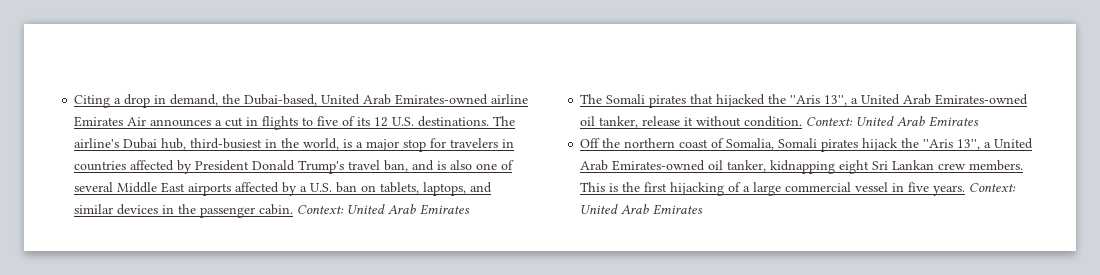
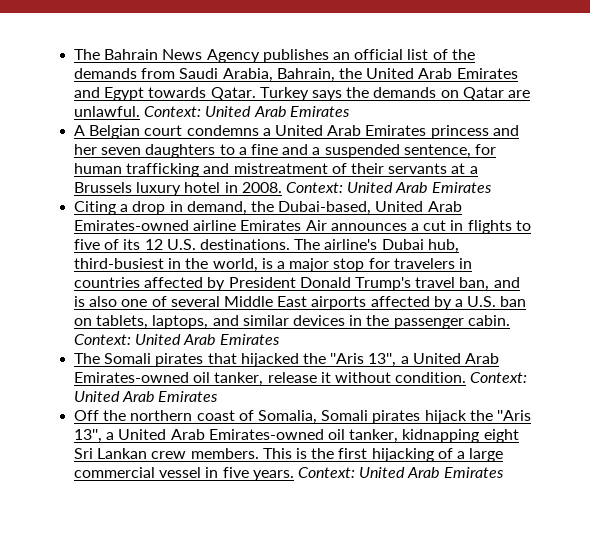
(74, 101) none -> [74,49,475,63] [74,68,518,82] [74,87,530,101] [74,106,350,117] [74,125,519,139] [74,144,496,158] [74,163,478,177] [74,182,492,196] The Bahrain News Agency publishes an official list of the demands from Saudi Arabia, Bahrain, the United Arab Emirates and Egypt towards Qatar. Turkey says the demands on Qatar are unlawful. Context: United Arab Emirates // A Belgian court condemns a United Arab Emirates princess and her seven daughters to a fine and a suspended sentence, for human trafficking and mistreatment of their servants at a Brussels luxury hotel in 2008. Context: United Arab Emirates //

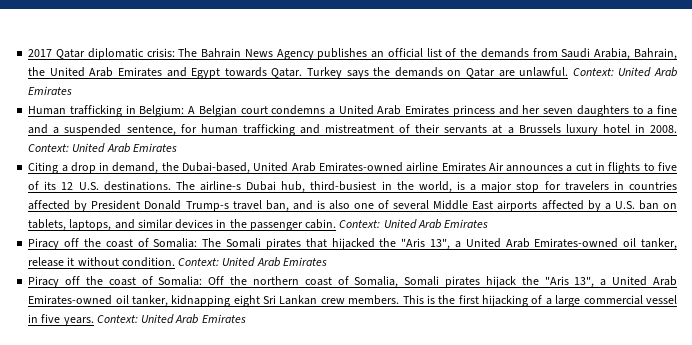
(74, 54) none -> [28,48,175,60] 2017 Qatar diplomatic crisis:
(350, 111) none -> [28,105,185,117] Human trafficking in Belgium:
[324,239,378,250] airline's -> [200,181,242,191] airline-s
[354,277,411,291] Trump's -> [185,201,229,212] Trump-s
(280, 339) none -> [28,238,198,250] Piracy off the coast of Somalia:
[330,353,397,367] ''Aris 13'', -> [401,238,451,250] "Aris 13",
(219, 396) none -> [28,276,203,288] Piracy off the coast of Somalia:
[496,410,531,421] [74,429,103,443] ''Aris 13'', -> [544,276,595,288] "Aris 13",

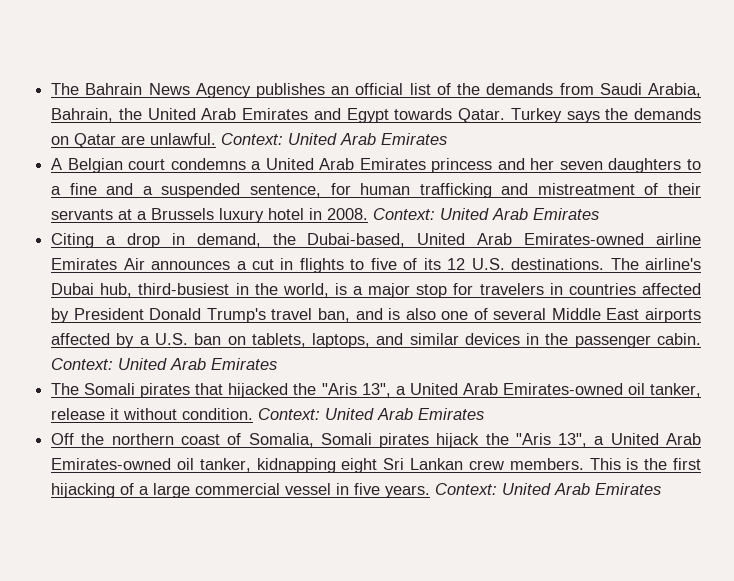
[28,48,175,60] 2017 Qatar diplomatic crisis: -> (51, 89) none
[28,105,185,117] Human trafficking in Belgium: -> (448, 139) none
[200,181,242,191] airline-s -> [645,258,701,270] airline's
[185,201,229,212] Trump-s -> [206,308,266,323] Trump's
[28,238,198,250] Piracy off the coast of Somalia: -> (278, 364) none
[28,276,203,288] Piracy off the coast of Somalia: -> (485, 414) none

